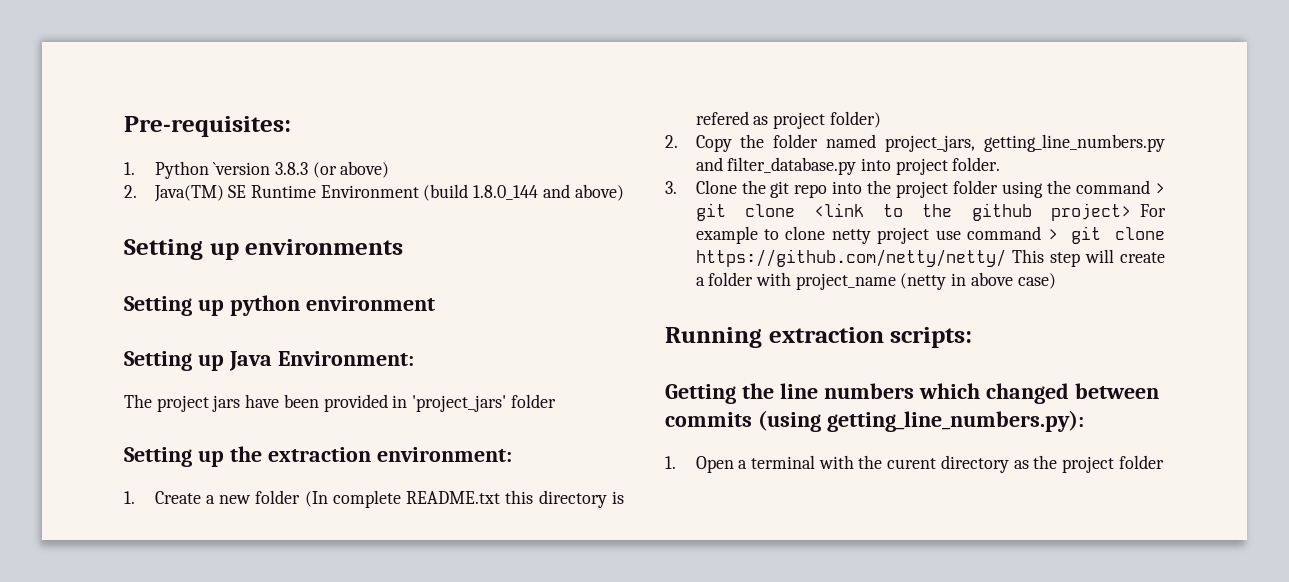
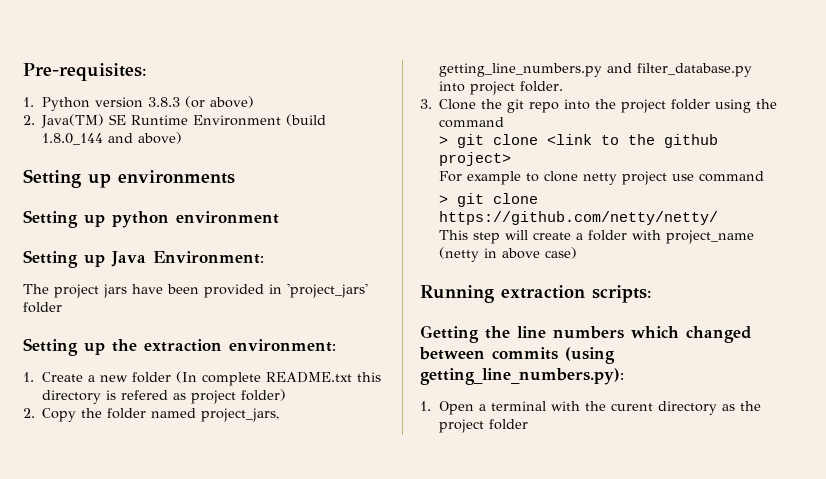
[213,162,271,175] `version -> [94,97,143,108] version
(1151, 187) none -> (505, 122) //
(1131, 212) none -> (511, 159) //
(1042, 233) none -> (764, 176) //
(1006, 258) none -> (718, 218) //

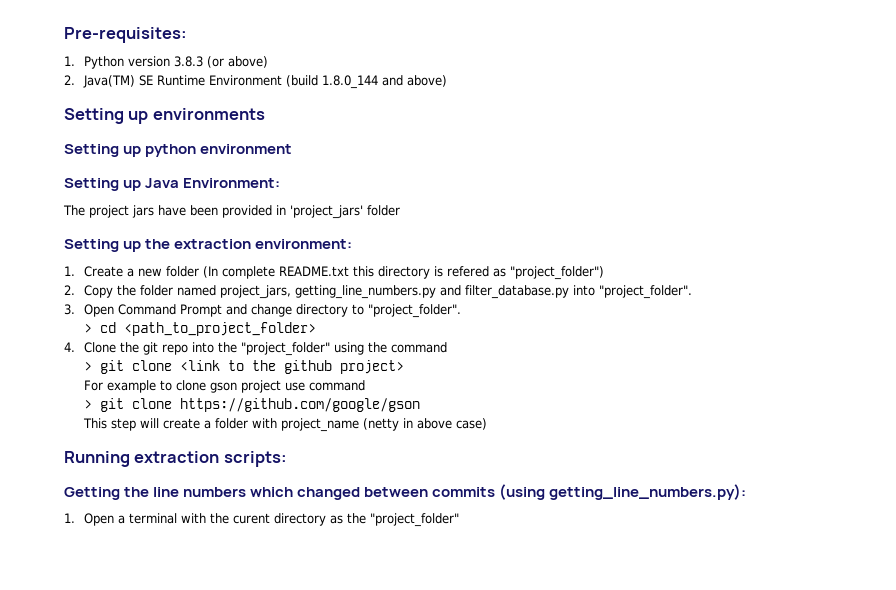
[190,389,286,404] project folder) -> [509,266,604,280] "project_folder")
[470,81,564,95] [420,99,432,109] project folder. // 3. -> [598,285,692,299] [64,304,461,318] [83,322,316,336] [64,342,75,352] "project_folder". // 3. Open Command Prompt and change directory to "project_folder". // > cd <path_to_project_folder> // 4.
[621,99,711,113] project folder -> [240,342,330,356] "project_folder"
[582,173,617,185] netty -> [209,382,237,393] gson
[438,211,718,225] https://github.com/netty/netty/ -> [179,398,420,412] https://github.com/google/gson
[438,419,528,433] project folder -> [369,513,459,527] "project_folder"

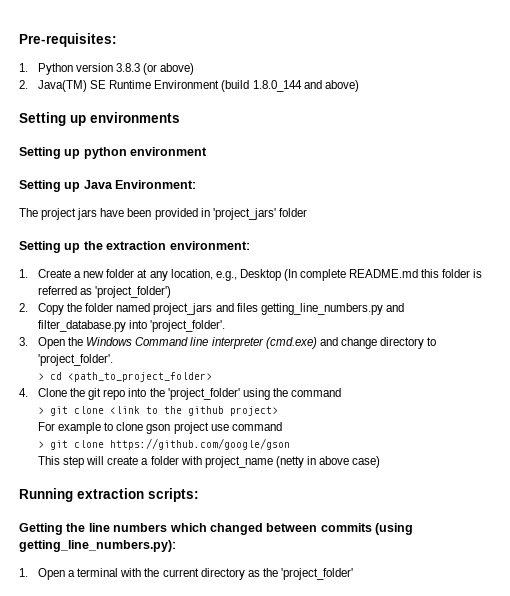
[202,266,604,280] (In complete README.txt this directory is refered as "project_folder") -> [137,269,483,281] [37,286,172,298] at any location, e.g., Desktop (In complete README.md this folder is referred as 'project_folder')
[219,285,291,299] project_jars, -> [153,303,258,315] project_jars and files
[598,285,692,299] "project_folder". -> [150,320,226,332] 'project_folder'.
[117,304,222,317] Command Prompt -> [68,337,317,349] the Windows Command line interpreter (cmd.exe)
[367,304,461,318] "project_folder". -> [37,354,113,366] 'project_folder'.
[240,342,330,356] "project_folder" -> [167,388,240,400] 'project_folder'
[232,513,270,524] curent -> [162,568,199,577] current
[369,513,459,527] "project_folder" -> [280,568,353,580] 'project_folder'

